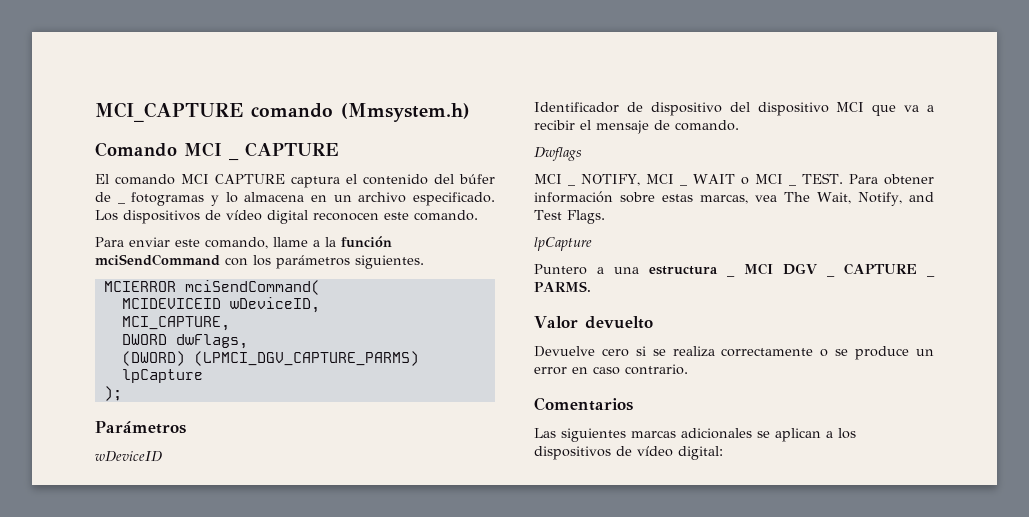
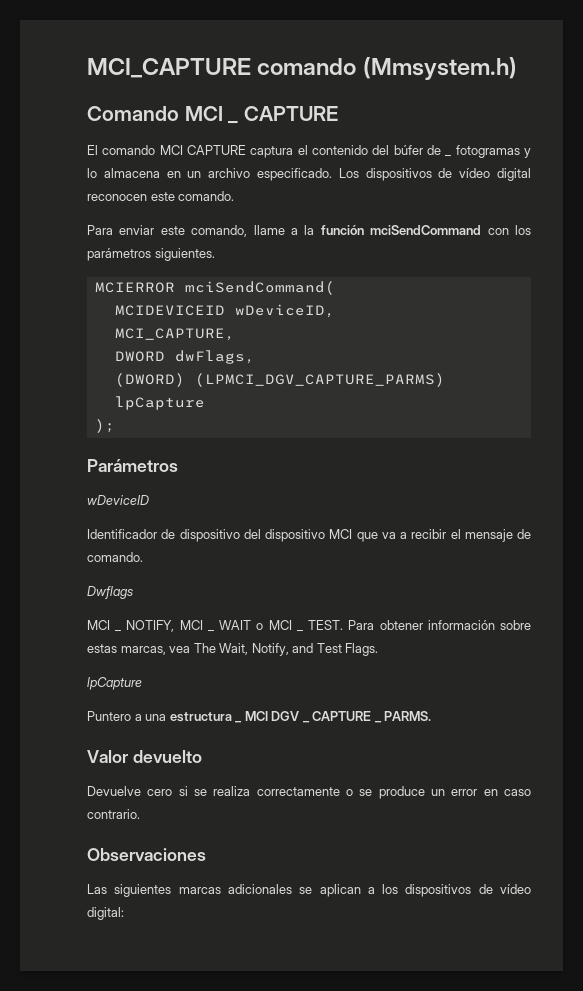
[534,397,633,411] Comentarios -> [87,848,206,861] Observaciones

